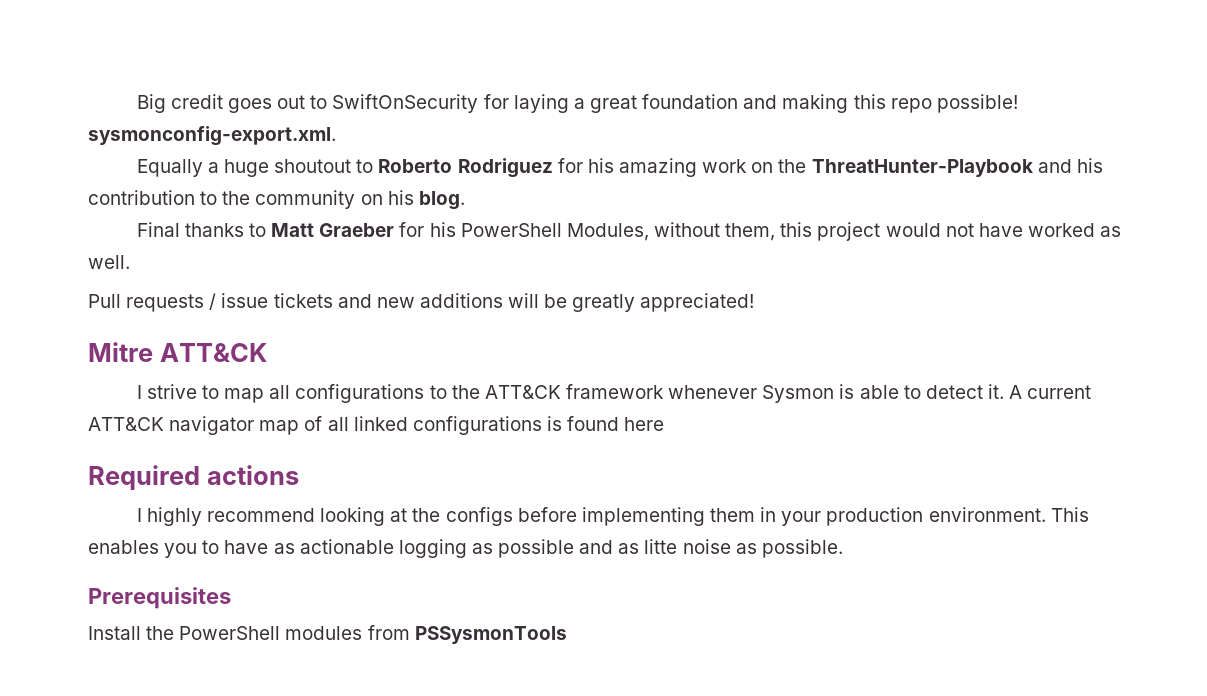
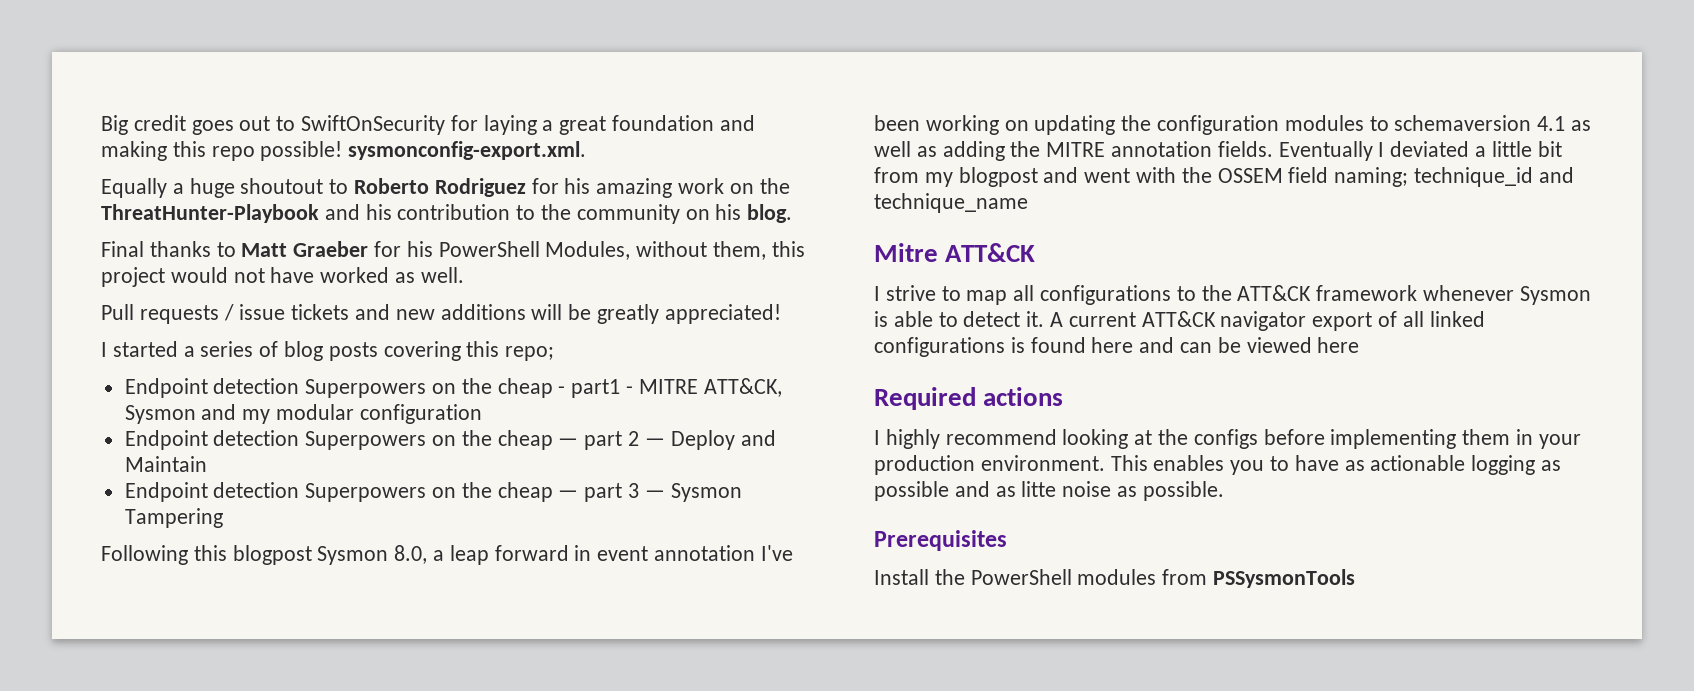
(755, 302) none -> [101,341,555,361] [124,378,782,398] [124,404,482,424] [124,430,776,450] [124,456,207,472] [124,482,742,502] [124,508,223,528] [101,545,793,565] [874,115,1592,135] [874,141,1562,161] [874,167,1574,187] [874,193,1028,213] // I started a series of blog posts covering this repo; // Endpoint detection Superpowers on the cheap - part1 - MITRE ATT&CK, Sysmon and my modular configuration // Endpoint detection Superpowers on the cheap — part 2 — Deploy and Maintain // Endpoint detection Superpowers on the cheap — part 3 — Sysmon Tampering // Following this blogpost Sysmon 8.0, a leap forward in event annotation I've been working on updating the configuration modules to schemaversion 4.1 as well as adding the MITRE annotation fields. Eventually I deviated a little bit from my blogpost and went with the OSSEM field naming; technique_id and technique_name
[259,420,300,435] map -> [1312,312,1373,331] export
(665, 424) none -> [1139,337,1360,353] and can be viewed here

